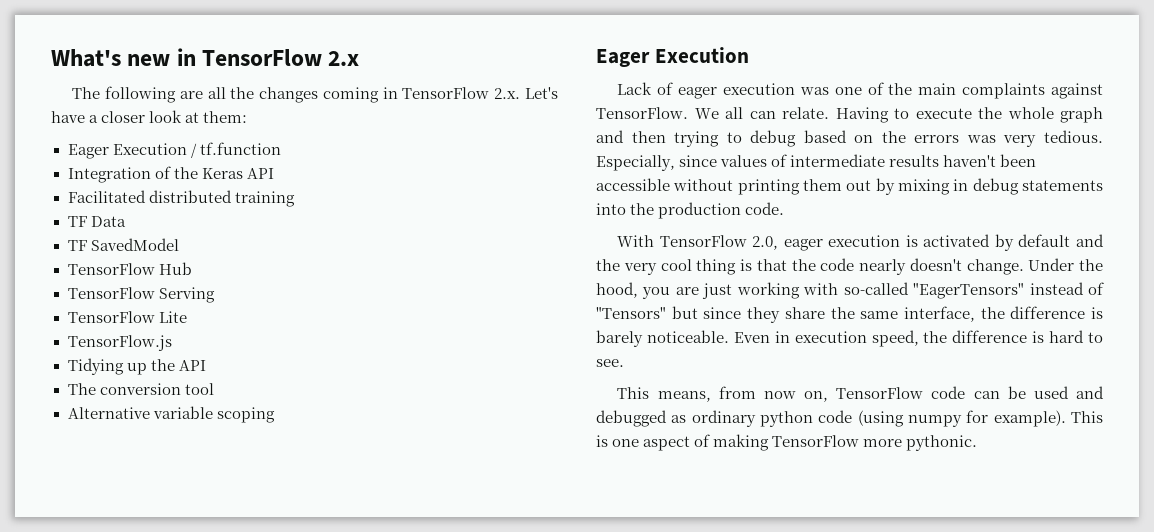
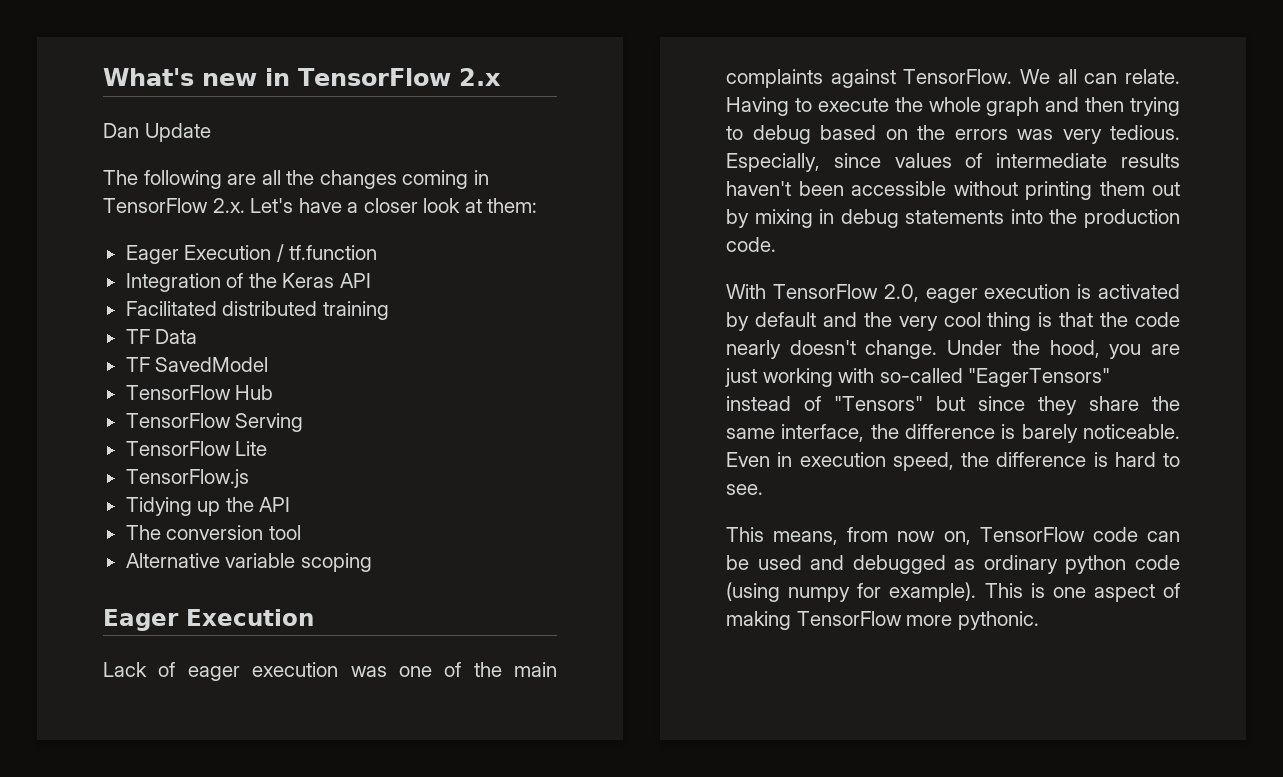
(360, 58) none -> [103,123,211,142] // Dan Update

